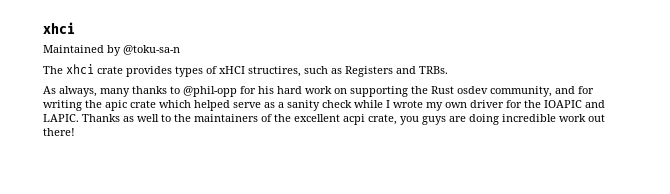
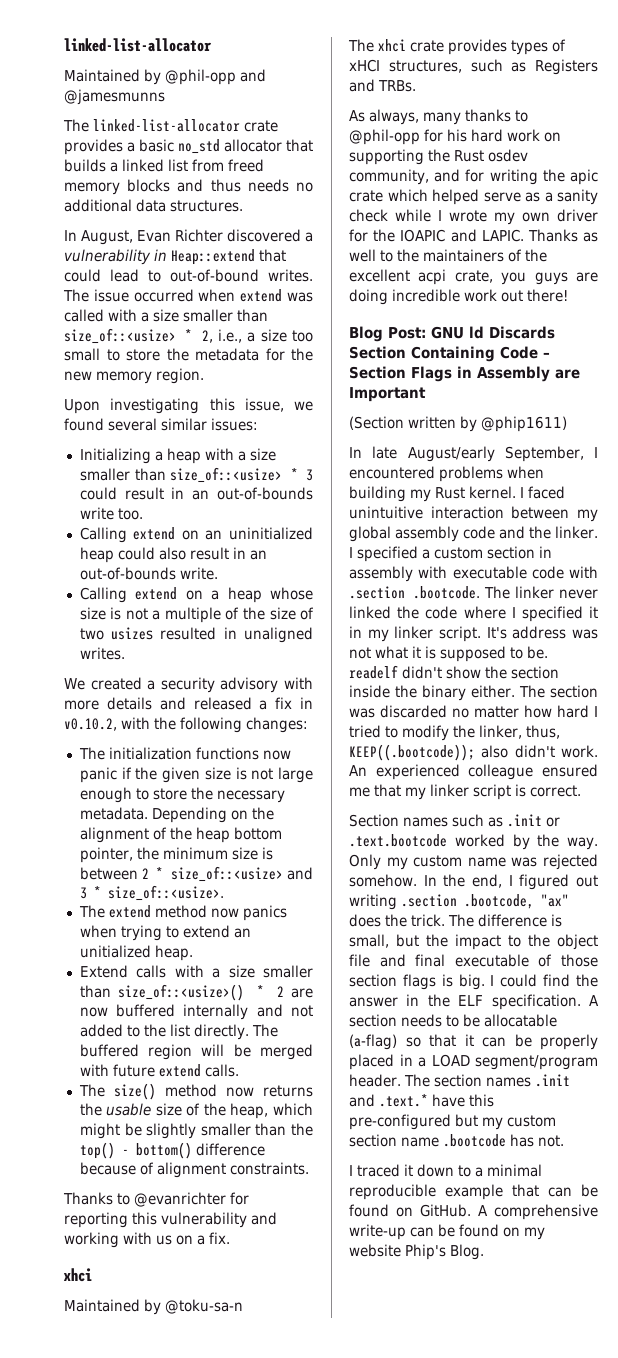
(43, 28) none -> [64,38,212,52] [64,69,266,85] [64,89,165,105] [63,119,278,132] [64,139,313,155] [64,159,264,172] [64,179,313,195] [64,199,243,212] [64,229,313,245] [64,249,286,265] [64,269,313,282] [63,289,313,302] [64,309,268,322] [64,328,313,344] [64,348,313,361] [64,368,204,384] [64,398,313,414] [64,418,258,431] [79,448,276,464] [79,467,313,483] [79,487,313,500] [79,507,143,520] [79,527,313,543] [79,547,267,563] [79,567,218,580] [79,587,313,603] [79,607,314,623] [79,627,313,643] [79,647,125,660] [64,677,313,693] [64,697,313,710] [64,717,308,733] [78,747,291,760] [79,767,313,783] [79,787,285,803] [79,807,274,823] [79,827,282,843] [79,847,273,863] [79,866,313,882] [79,885,224,901] [78,905,287,921] [79,925,251,941] [79,945,193,961] [79,965,313,978] [79,984,313,1001] [79,1004,313,1020] [79,1024,278,1040] [79,1044,313,1060] [79,1064,239,1077] [78,1083,313,1100] [79,1103,313,1119] [79,1123,314,1139] [79,1142,265,1159] [79,1162,309,1178] [63,1192,249,1207] [64,1212,277,1228] [64,1232,230,1248] linked-list-allocator // Maintained by @phil-opp and @jamesmunns // The linked-list-allocator crate provides a basic no_std allocator that builds a linked list from freed memory blocks and thus needs no additional data structures. // In August, Evan Richter discovered a vulnerability in Heap::extend that could lead to out-of-bound writes. The issue occurred when extend was called with a size smaller than size_of::<usize> * 2, i.e., a size too small to store the metadata for the new memory region. // Upon investigating this issue, we found several similar issues: // Initializing a heap with a size smaller than size_of::<usize> * 3 could result in an out-of-bounds write too. // Calling extend on an uninitialized heap could also result in an out-of-bounds write. // Calling extend on a heap whose size is not a multiple of the size of two usizes resulted in unaligned writes. // We created a security advisory with more details and released a fix in v0.10.2, with the following changes: // The initialization functions now panic if the given size is not large enough to store the necessary metadata. Depending on the alignment of the heap bottom pointer, the minimum size is between 2 * size_of::<usize> and 3 * size_of::<usize>. // The extend method now panics when trying to extend an unitialized heap. // Extend calls with a size smaller than size_of::<usize>() * 2 are now buffered internally and not added to the list directly. The buffered region will be merged with future extend calls. // The size() method now returns the usable size of the heap, which might be slightly smaller than the top() - bottom() difference because of alignment constraints. // Thanks to @evanrichter for reporting this vulnerability and working with us on a fix. //
[248,66,301,77] structires, -> [388,60,462,73] structures,
(75, 132) none -> [349,326,555,342] [349,346,550,362] [349,366,580,382] [349,387,426,402] [349,416,567,432] [349,446,598,462] [349,466,544,482] [349,486,565,502] [349,506,598,522] [349,526,599,542] [349,546,552,562] [349,566,598,582] [349,586,598,599] [349,606,598,622] [349,626,598,642] [349,646,548,662] [349,665,559,679] [349,685,598,701] [349,705,598,718] [349,725,560,741] [349,744,598,761] [349,764,598,780] [349,784,581,800] [349,814,560,827] [349,834,599,850] [349,854,598,870] [349,874,598,890] [349,894,569,910] [349,914,562,927] [349,934,598,950] [349,954,598,967] [349,974,598,990] [349,994,599,1010] [349,1014,557,1027] [349,1034,598,1050] [349,1054,598,1070] [349,1074,570,1087] [349,1094,494,1107] [349,1114,556,1130] [349,1134,564,1147] [349,1164,542,1177] [349,1184,598,1200] [349,1204,598,1220] [349,1224,545,1240] [349,1244,484,1260] // Blog Post: GNU ld Discards Section Containing Code – Section Flags in Assembly are Important // (Section written by @phip1611) // In late August/early September, I encountered problems when building my Rust kernel. I faced unintuitive interaction between my global assembly code and the linker. I specified a custom section in assembly with executable code with .section .bootcode. The linker never linked the code where I specified it in my linker script. It's address was not what it is supposed to be. readelf didn't show the section inside the binary either. The section was discarded no matter how hard I tried to modify the linker, thus, KEEP((.bootcode)); also didn't work. An experienced colleague ensured me that my linker script is correct. // Section names such as .init or .text.bootcode worked by the way. Only my custom name was rejected somehow. In the end, I figured out writing .section .bootcode, "ax" does the trick. The difference is small, but the impact to the object file and final executable of those section flags is big. I could find the answer in the ELF specification. A section needs to be allocatable (a-flag) so that it can be properly placed in a LOAD segment/program header. The section names .init and .text.* have this pre-configured but my custom section name .bootcode has not. // I traced it down to a minimal reproducible example that can be found on GitHub. A comprehensive write-up can be found on my website Phip's Blog.

